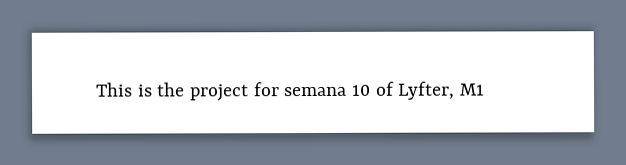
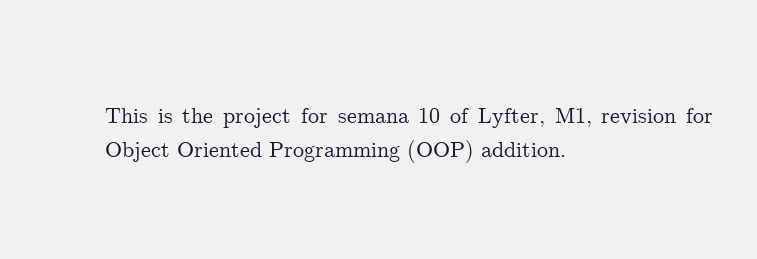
[460,83,486,96] M1 -> [554,107,714,127] [105,140,566,163] M1, revision for Object Oriented Programming (OOP) addition.

